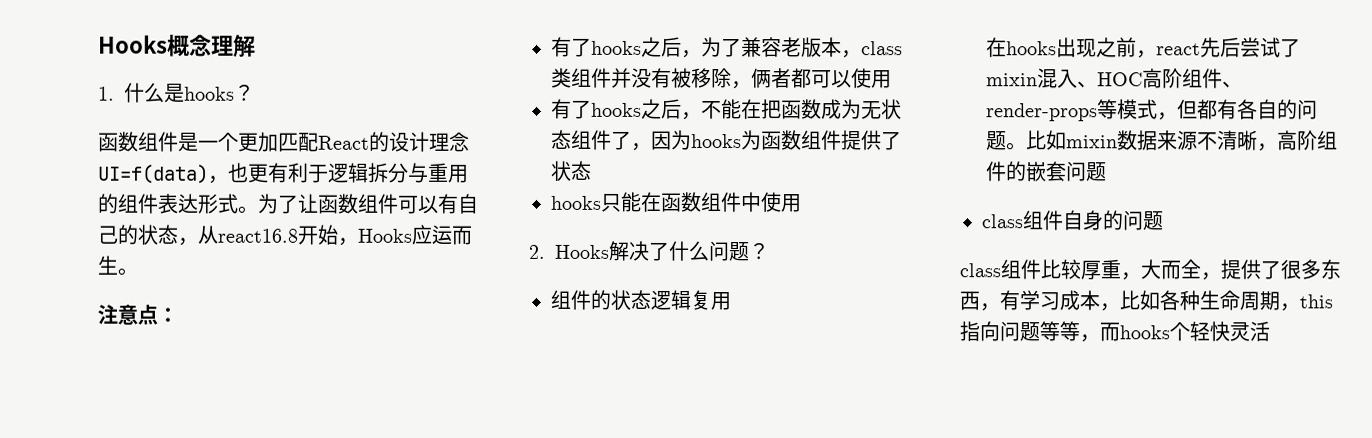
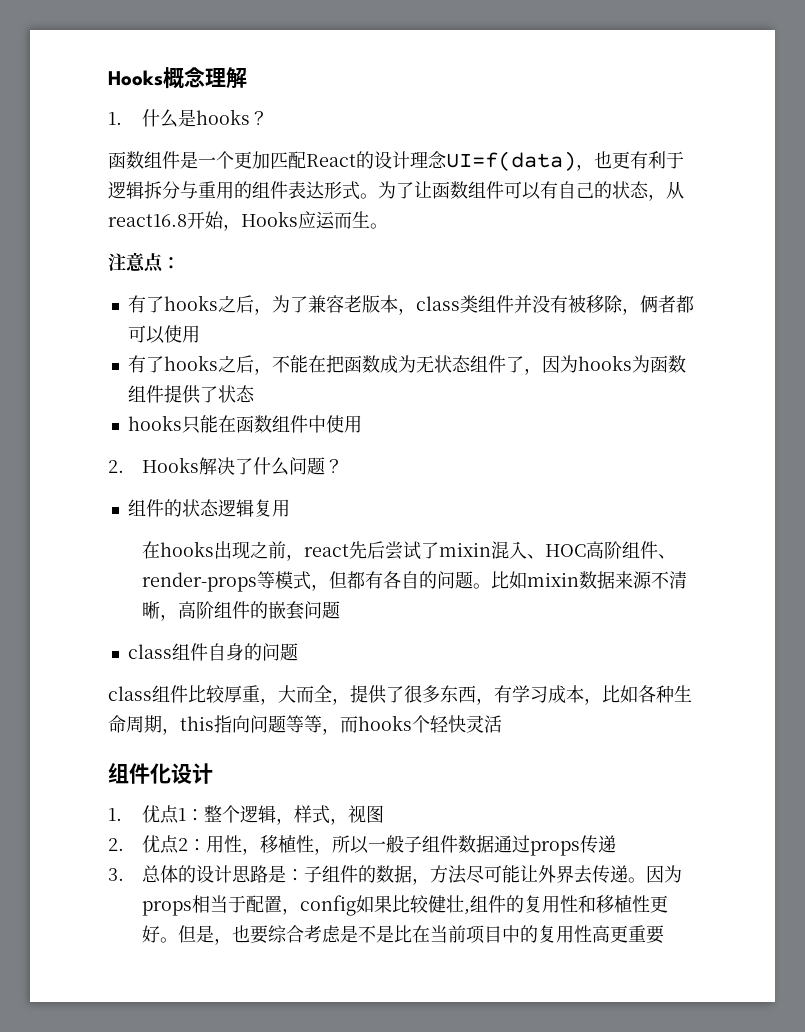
(1270, 331) none -> [108,763,213,784] [108,805,384,825] [108,835,616,856] [108,865,682,885] [141,895,668,916] [141,925,664,945] // 组件化设计 // 1.优点1：整个逻辑，样式，视图 // 2.优点2：用性，移植性，所以一般子组件数据通过props传递 // 3.总体的设计思路是：子组件的数据，方法尽可能让外界去传递。因为props相当于配置，config如果比较健壮,组件的复用性和移植性更好。但是，也要综合考虑是不是比在当前项目中的复用性高更重要

